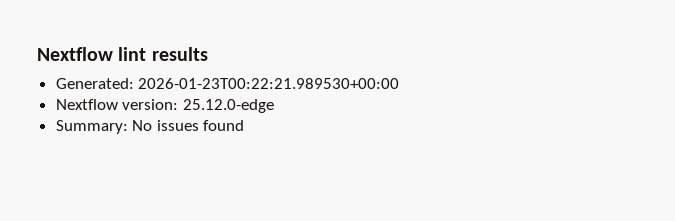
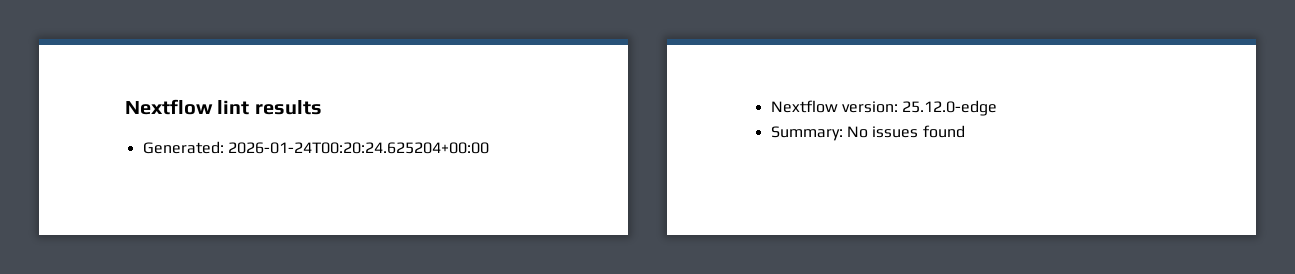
[138,78,400,89] 2026-01-23T00:22:21.989530+00:00 -> [227,142,489,154] 2026-01-24T00:20:24.625204+00:00

